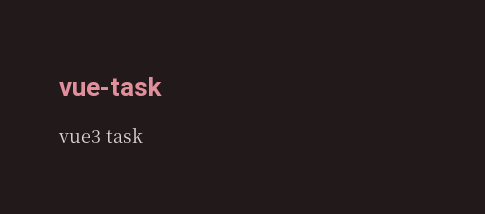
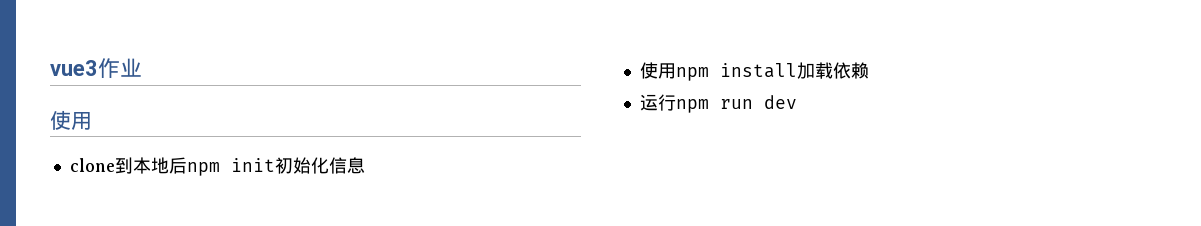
[59,77,162,96] [58,127,143,143] vue-task // vue3 task -> [50,58,142,78] [50,110,92,130] [69,157,365,176] [639,62,869,81] [639,94,797,113] vue3作业 // 使用 // clone到本地后npm init初始化信息 // 使用npm install加载依赖 // 运行npm run dev

